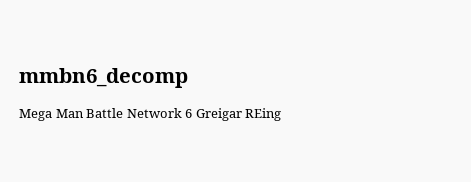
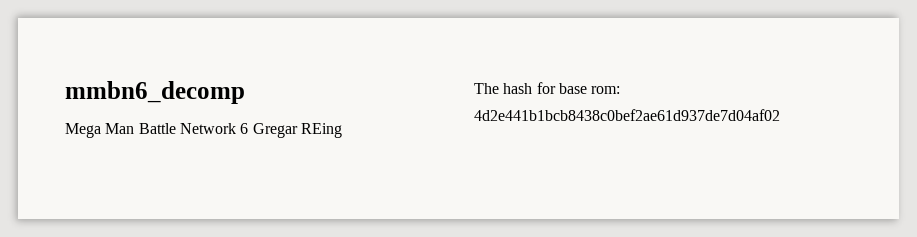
[195,108,242,121] Greigar -> [252,123,298,138] Gregar
(282, 114) none -> [474,82,621,94] [474,109,780,121] // The hash for base rom: 4d2e441b1bcb8438c0bef2ae61d937de7d04af02

